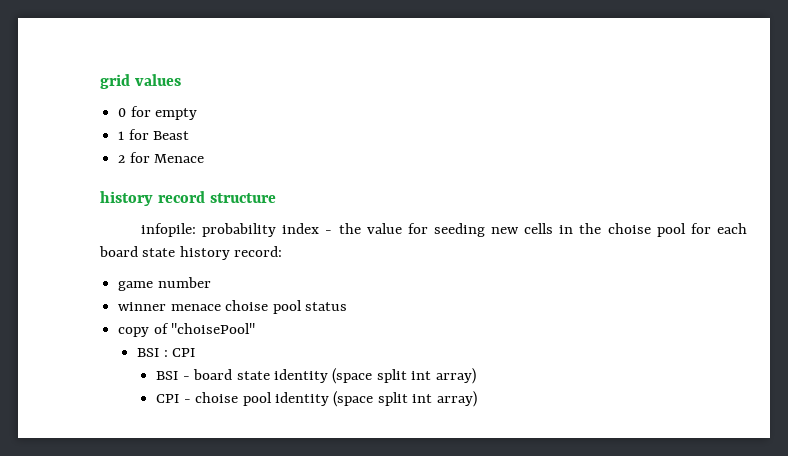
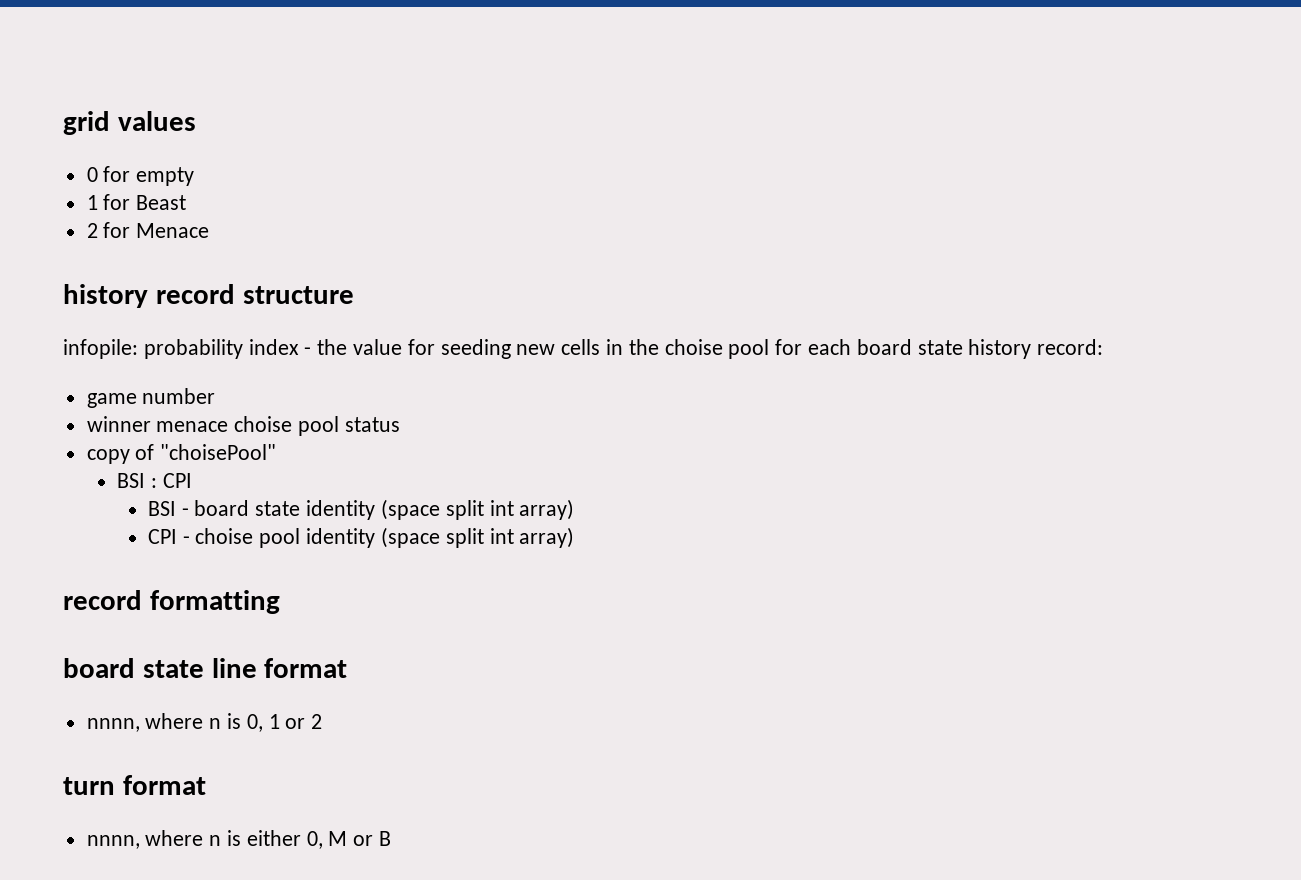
(477, 399) none -> [63,590,280,614] [63,658,348,678] [86,713,323,732] [63,775,206,795] [86,830,392,849] // record formatting // board state line format // nnnn, where n is 0, 1 or 2 // turn format // nnnn, where n is either 0, M or B

